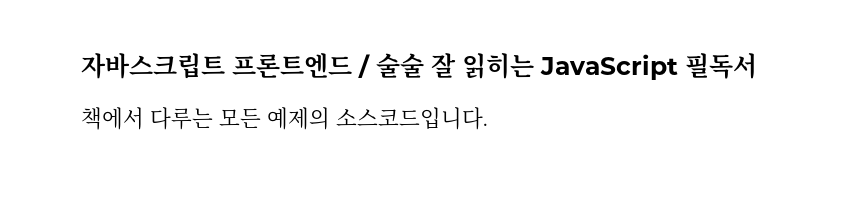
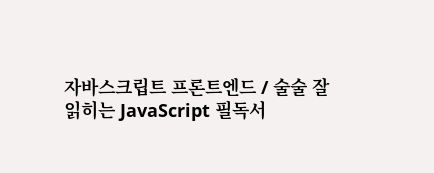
[81,107,488,130] // 책에서 다루는 모든 예제의 소스코드입니다. -> (266, 110) none

